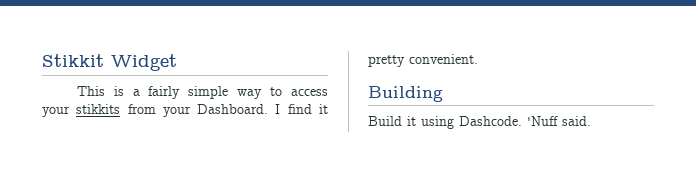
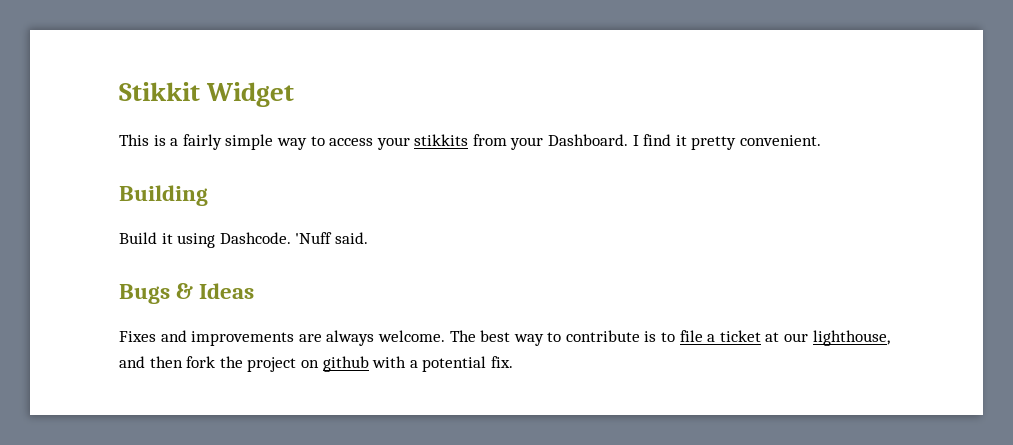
(591, 121) none -> [119,283,255,304] [119,330,890,346] [119,356,513,372] // Bugs & Ideas // Fixes and improvements are always welcome. The best way to contribute is to file a ticket at our lighthouse, and then fork the project on github with a potential fix.

